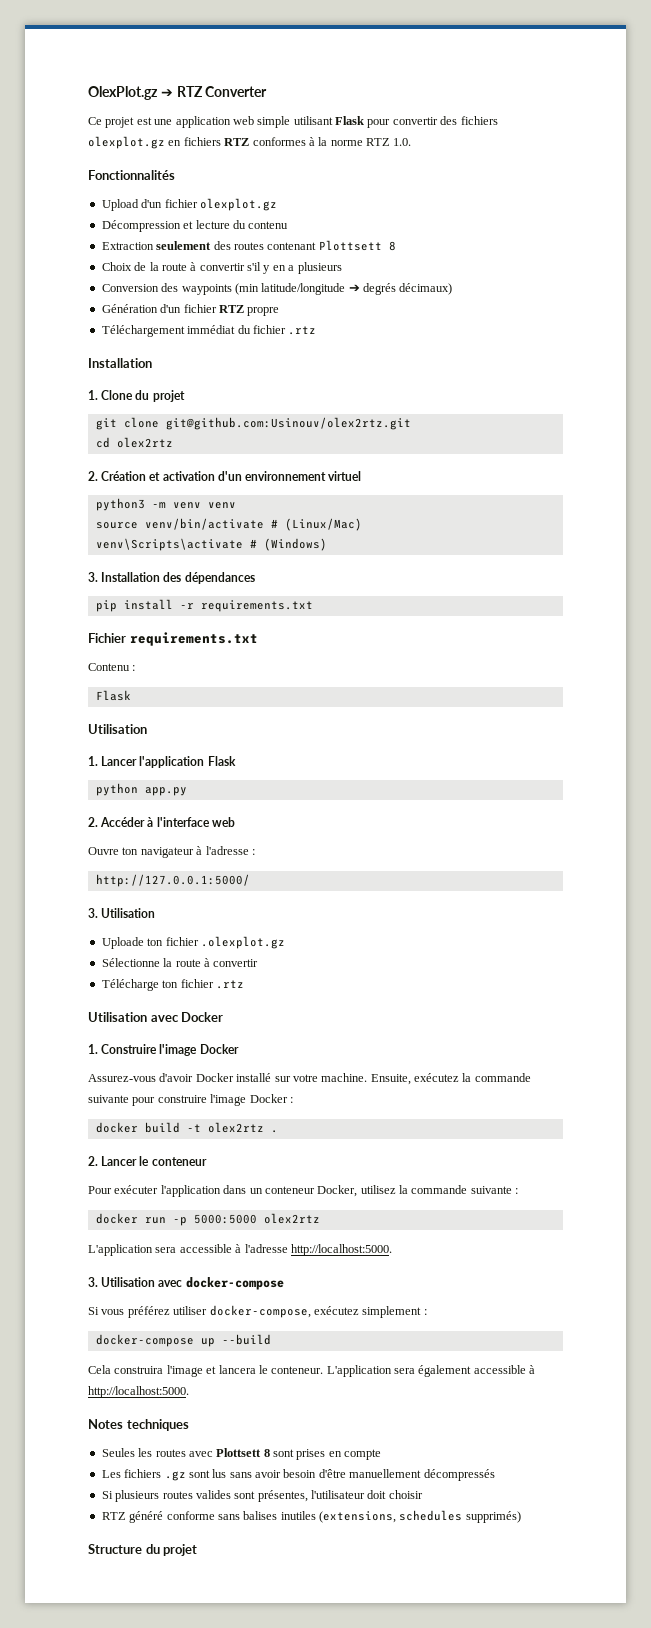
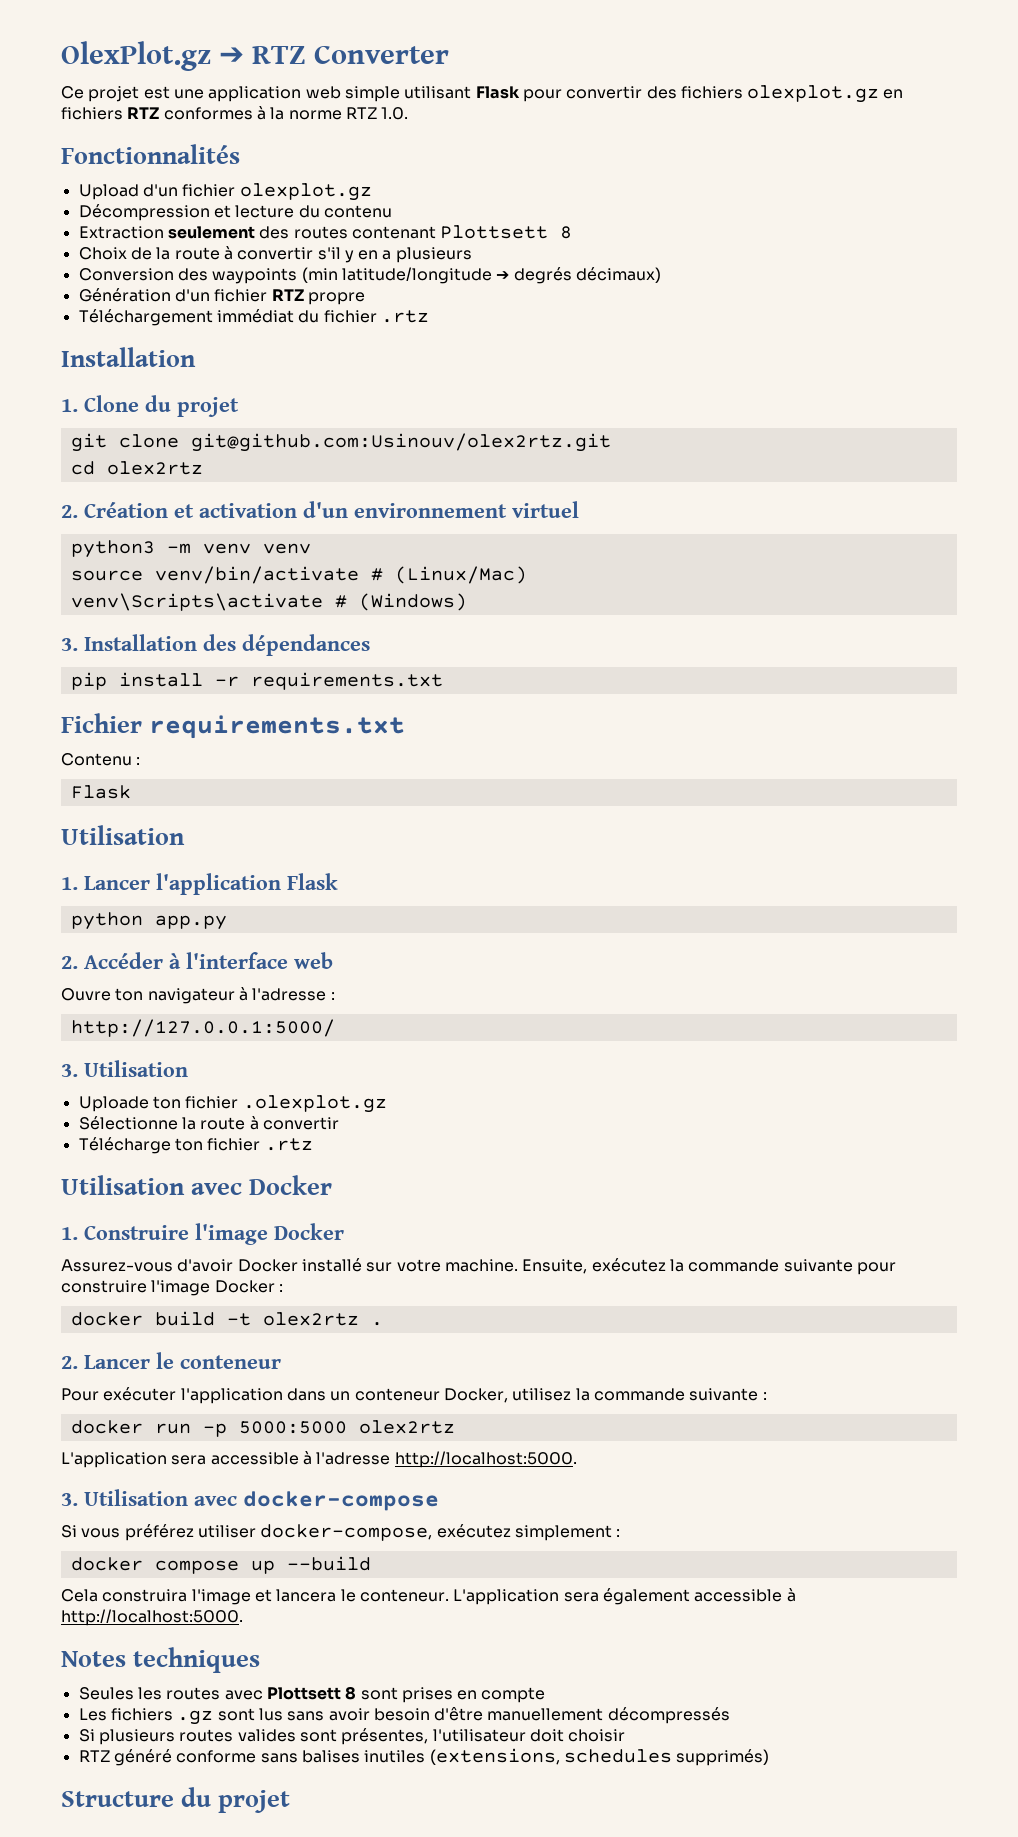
[95,1334,194,1347] docker-compose -> [70,1557,239,1574] docker compose

